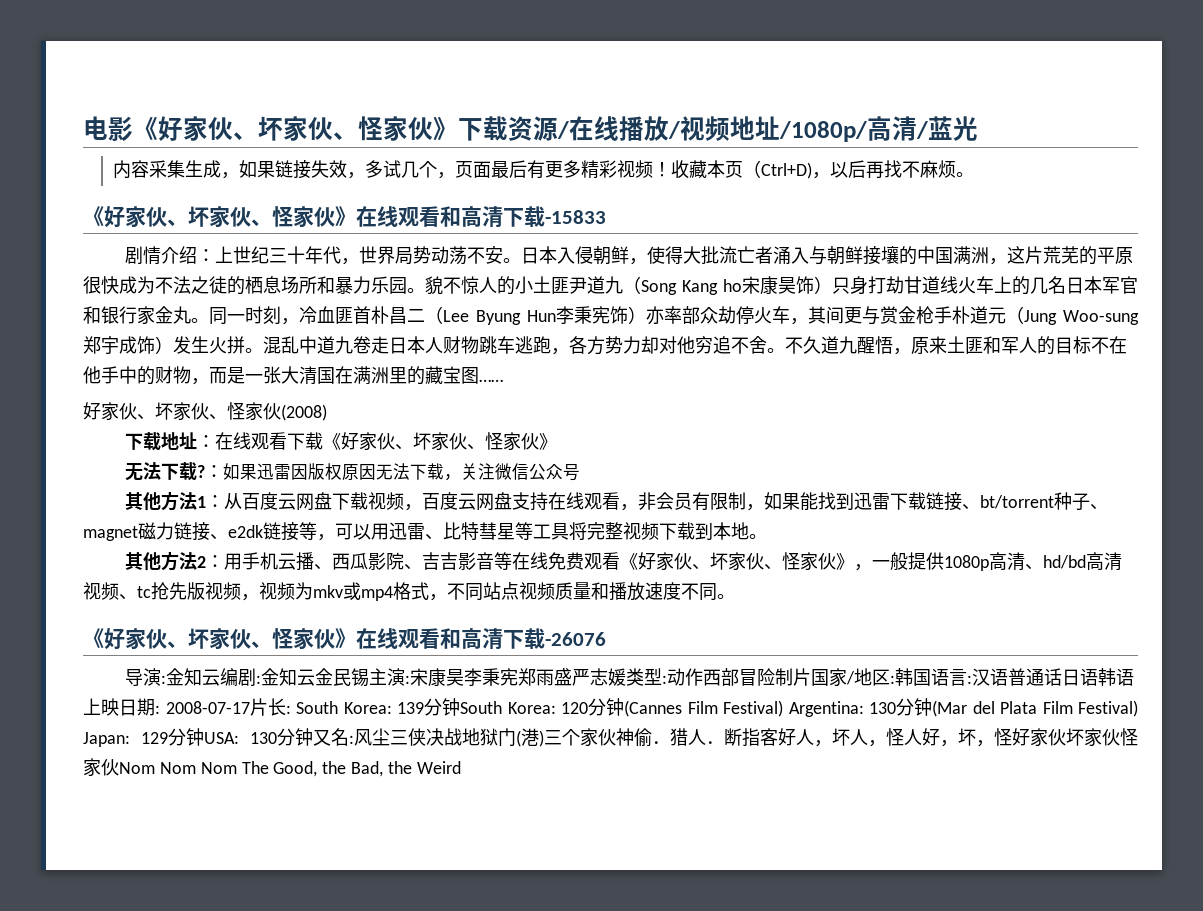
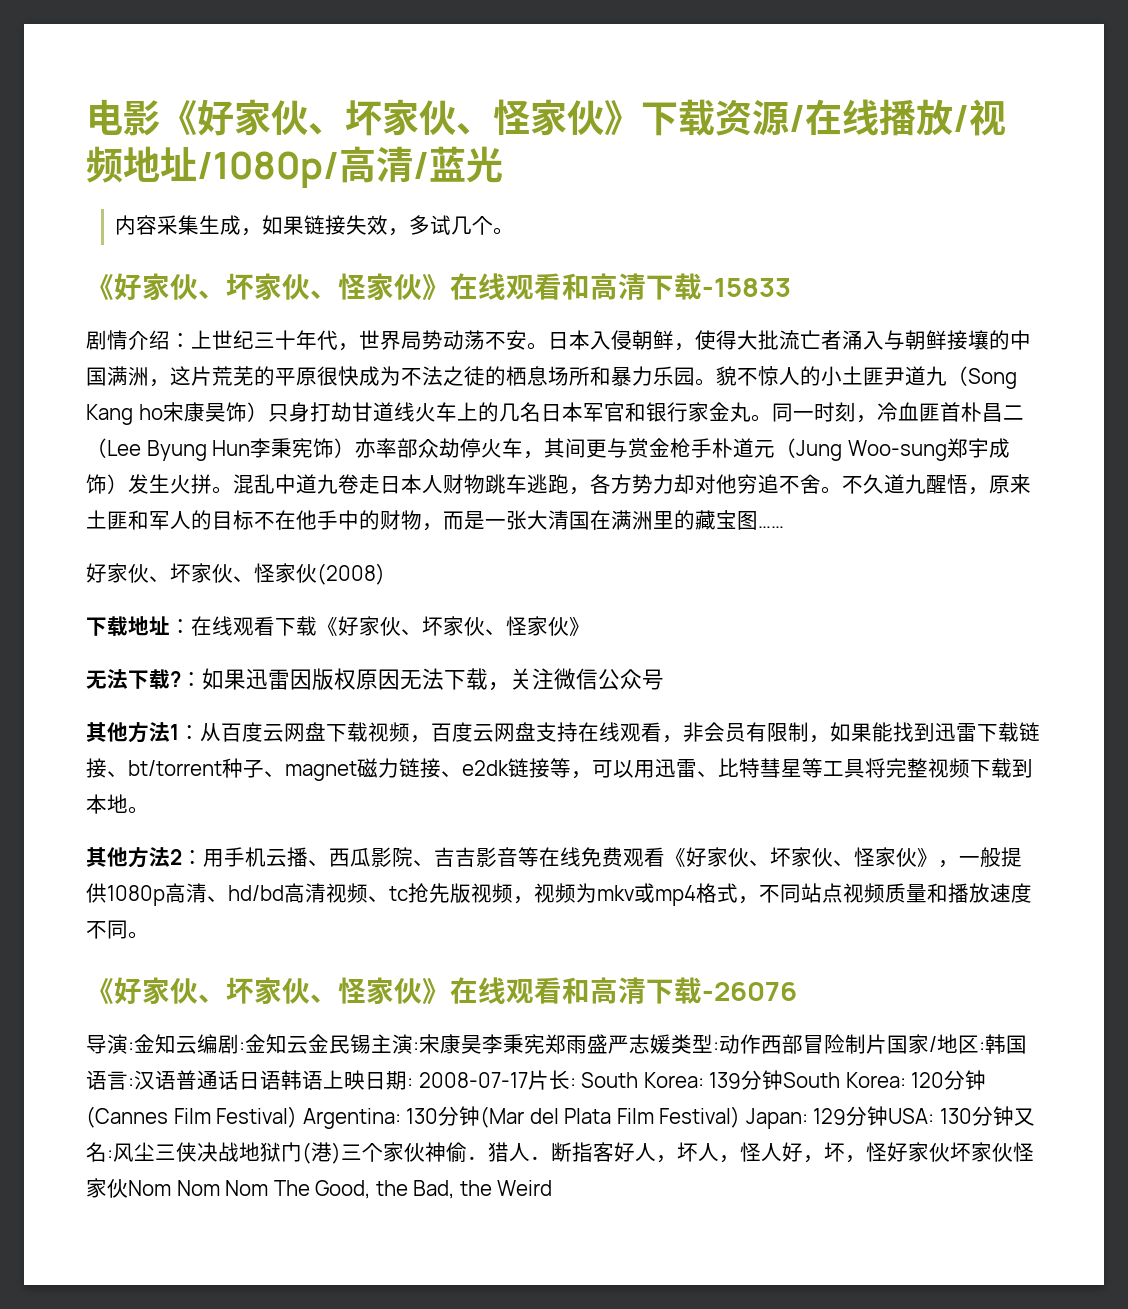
[437,160,957,179] ，页面最后有更多精彩视频！收藏本页（Ctrl+D)，以后再找不麻烦 -> (493, 225) none

